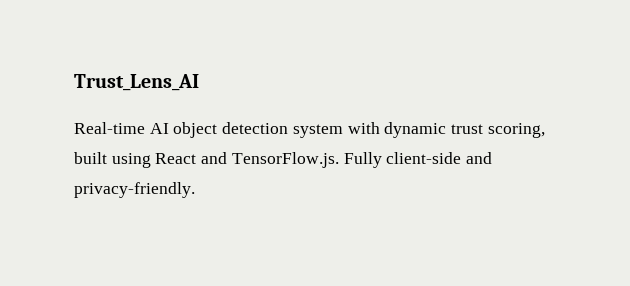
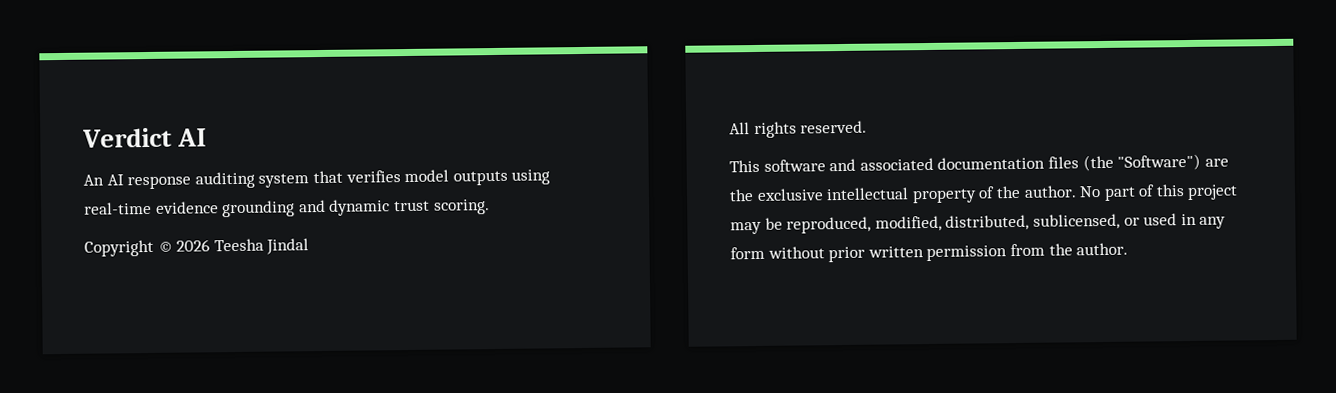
[74,74,199,91] [74,122,545,138] [74,152,493,168] [74,182,195,198] Trust_Lens_AI // Real-time AI object detection system with dynamic trust scoring, built using React and TensorFlow.js. Fully client-side and privacy-friendly. -> [82,127,208,148] [83,169,551,190] [84,199,490,218] [84,238,310,257] [729,120,868,139] [729,153,1229,173] [729,184,1239,204] [730,213,1227,235] [730,242,1129,263] Verdict AI // An AI response auditing system that verifies model outputs using real-time evidence grounding and dynamic trust scoring. // Copyright © 2026 Teesha Jindal // All rights reserved. // This software and associated documentation files (the "Software") are the exclusive intellectual property of the author. No part of this project may be reproduced, modified, distributed, sublicensed, or used in any form without prior written permission from the author.

